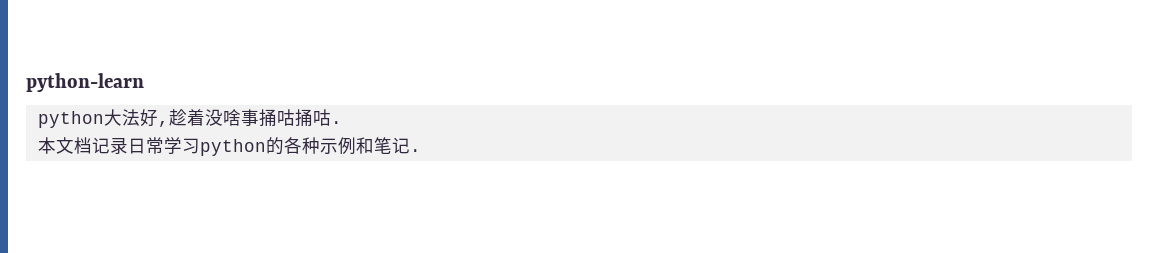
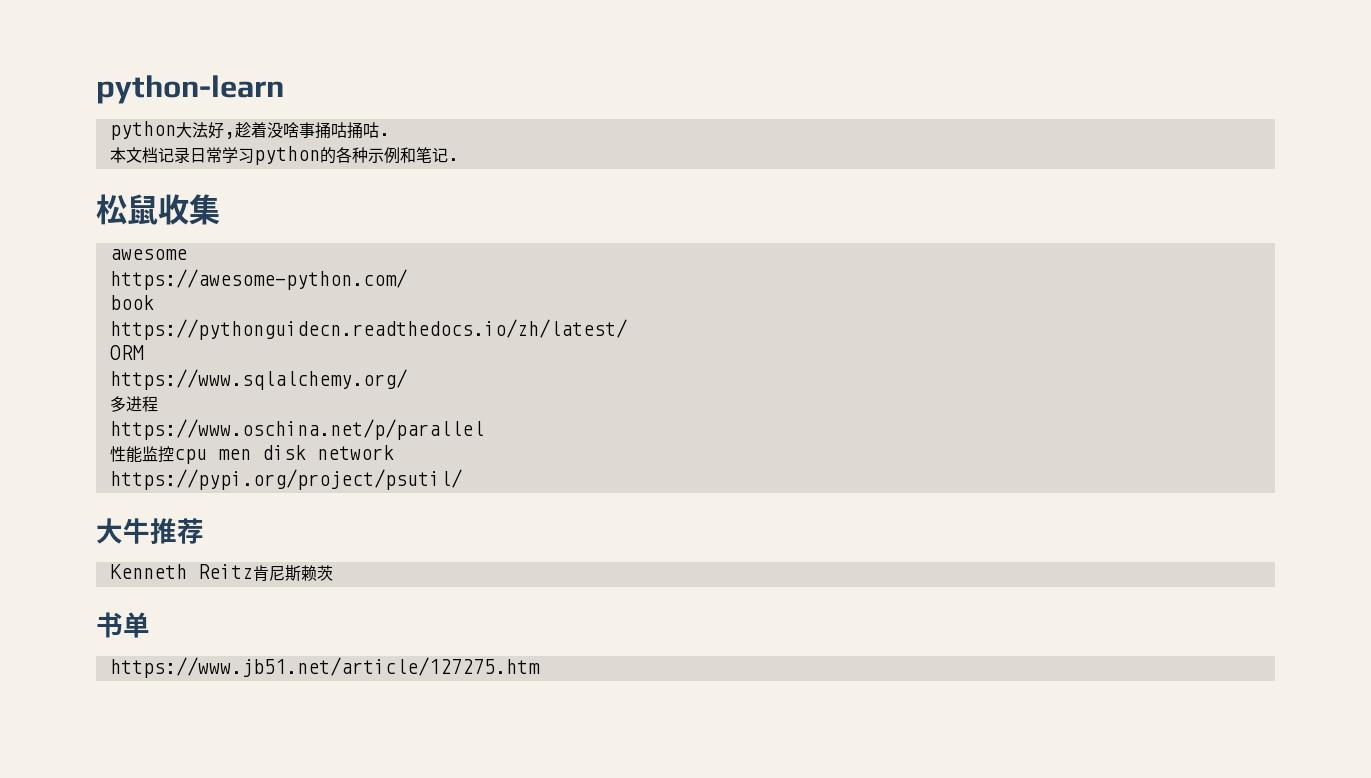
(421, 150) none -> [96,194,220,225] [109,249,187,260] [109,269,407,290] [109,295,154,310] [109,319,627,340] [109,345,144,360] [109,369,407,390] [109,396,158,412] [109,419,484,440] [109,445,394,464] [109,469,462,490] [96,518,204,544] [109,564,333,581] [96,612,150,638] [109,657,540,678] // 松鼠收集 // awesome // https://awesome-python.com/ // book // https://pythonguidecn.readthedocs.io/zh/latest/ // ORM // https://www.sqlalchemy.org/ // 多进程 // https://www.oschina.net/p/parallel // 性能监控cpu men disk network // https://pypi.org/project/psutil/ // 大牛推荐 // Kenneth Reitz肯尼斯赖茨 // 书单 // https://www.jb51.net/article/127275.htm

